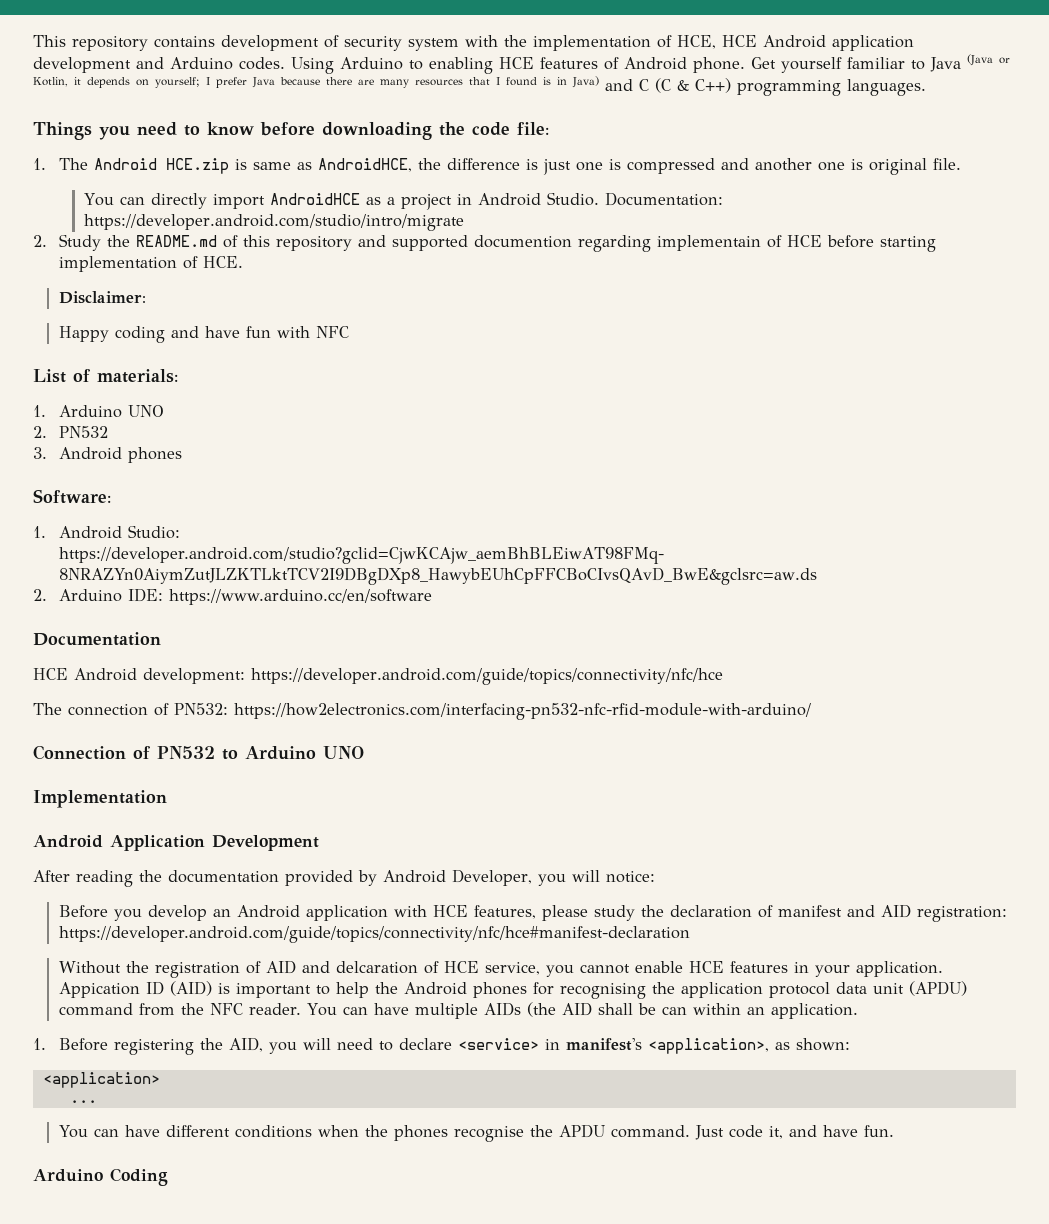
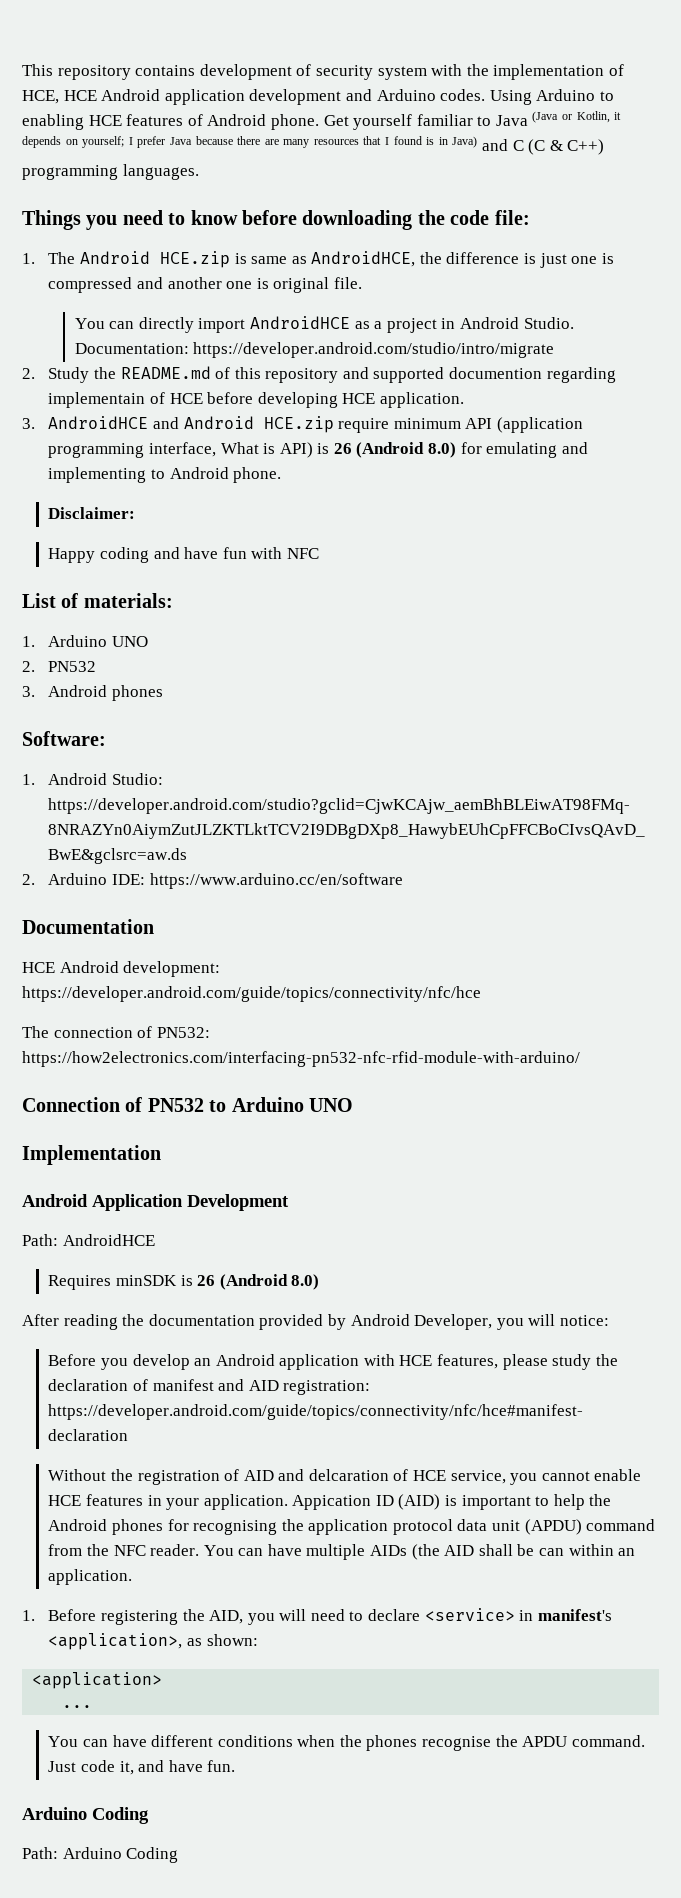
[879,236,936,252] [58,256,243,272] starting implementation of HCE. -> [257,392,464,408] [22,416,583,433] [48,442,588,458] [48,467,282,483] developing HCE application. // 3. AndroidHCE and Android HCE.zip require minimum API (application programming interface, What is API) is 26 (Android 8.0) for emulating and implementing to Android phone.
(319, 843) none -> [22,1234,155,1246] [48,1274,320,1290] // Path: AndroidHCE // Requires minSDK is 26 (Android 8.0)
(168, 1177) none -> [22,1847,179,1863] // Path: Arduino Coding

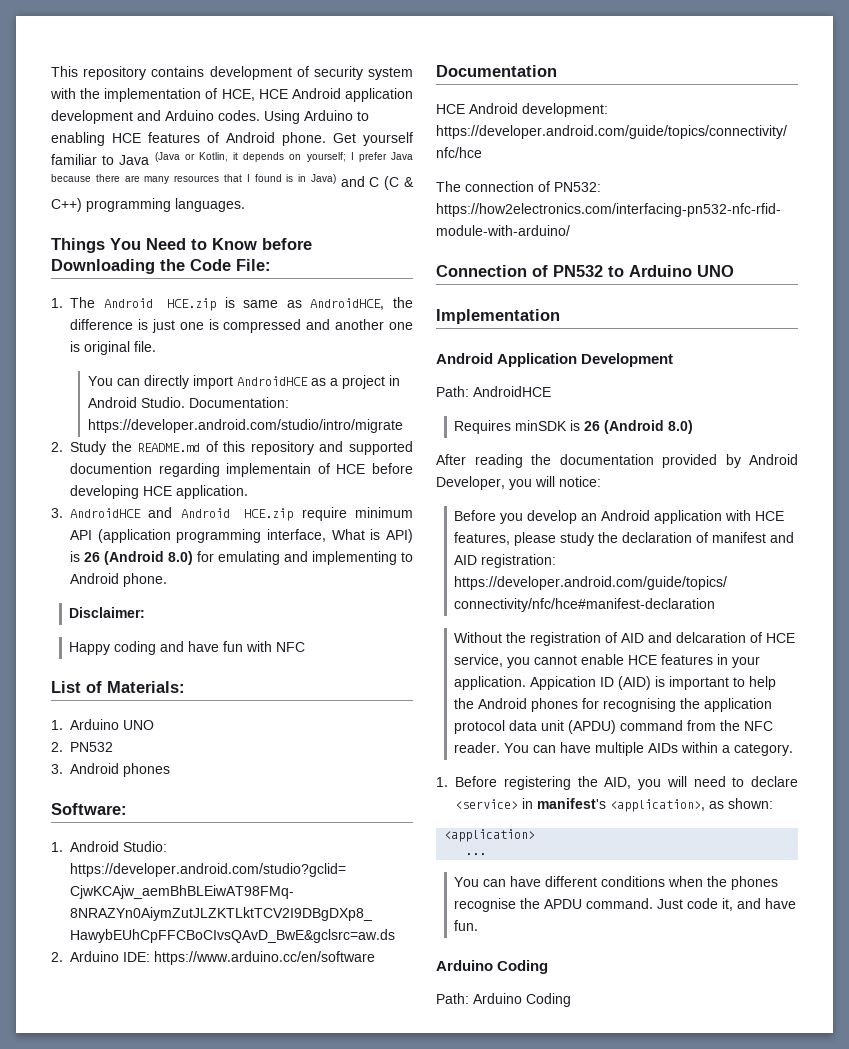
[86,210,530,230] you need to know before downloading the code file: -> [110,238,312,250] [51,259,271,274] You Need to Know before Downloading the Code File:
[83,593,173,608] materials: -> [107,681,185,693] Materials:
[411,1544,636,1560] [48,1569,133,1585] (the AID shall be can within an application. -> [681,742,794,756] within a category.

